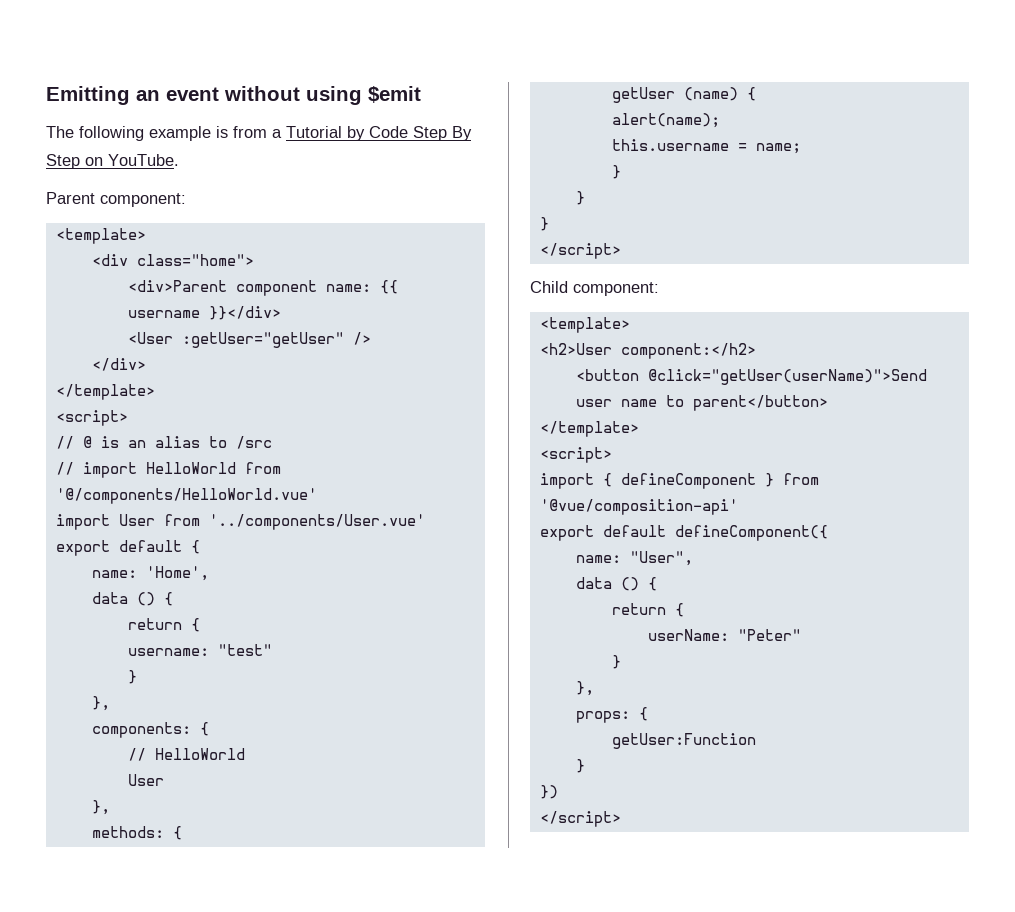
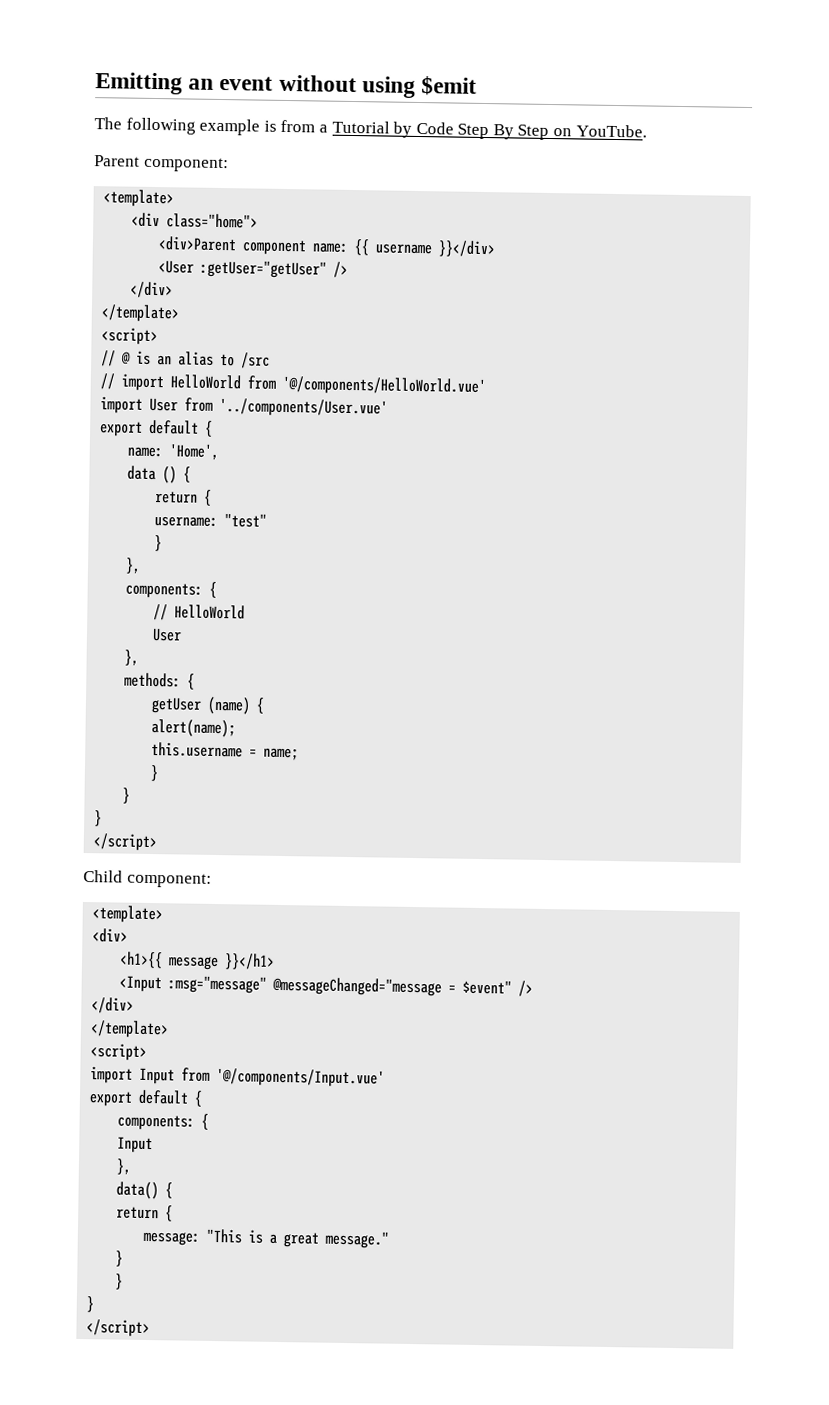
[539,343,756,359] [575,369,927,385] [575,395,828,411] [539,421,639,437] [539,447,612,463] [539,473,819,489] [539,499,738,515] [539,525,828,541] [575,551,693,566] [575,577,657,591] [611,603,684,617] [647,629,801,641] [611,655,621,669] [575,681,594,696] [575,707,648,723] [611,733,756,749] [575,759,585,773] [539,785,558,799] <h2>User component:</h2> // <button @click="getUser(userName)">Send user name to parent</button> // </template> // <script> // import { defineComponent } from '@vue/composition-api' // export default defineComponent({ // name: "User", // data () { // return { // userName: "Peter" // } // }, // props: { // getUser:Function // } // }) -> [92,928,129,943] [119,951,276,971] [119,975,534,997] [91,997,135,1014] [90,1020,170,1039] [90,1043,148,1061] [90,1066,386,1088] [89,1089,204,1107] [117,1113,210,1131] [117,1136,154,1154] [116,1158,133,1175] [116,1181,174,1200] [116,1205,174,1222] [143,1228,390,1249] [115,1250,124,1267] [115,1273,124,1290] [86,1296,95,1313] <div> // <h1>{{ message }}</h1> // <Input :msg="message" @messageChanged="message = $event" /> // </div> // </template> // <script> // import Input from '@/components/Input.vue' // export default { // components: { // Input // }, // data() { // return { // message: "This is a great message." // } // } // }

